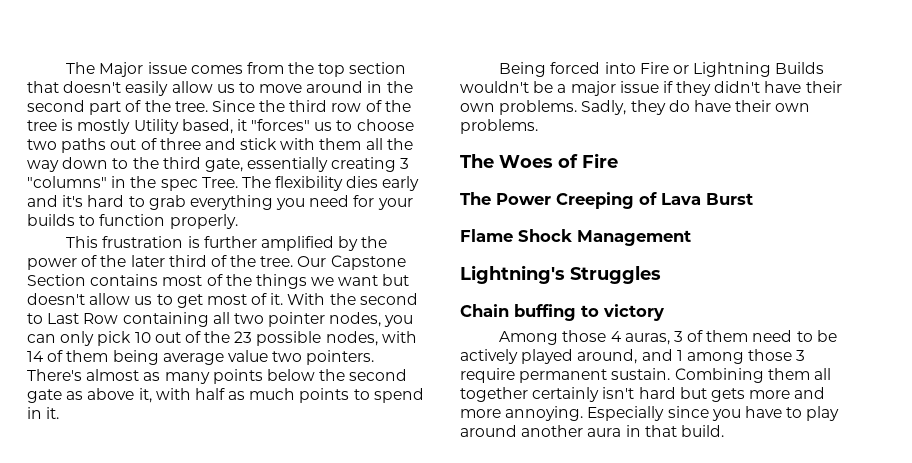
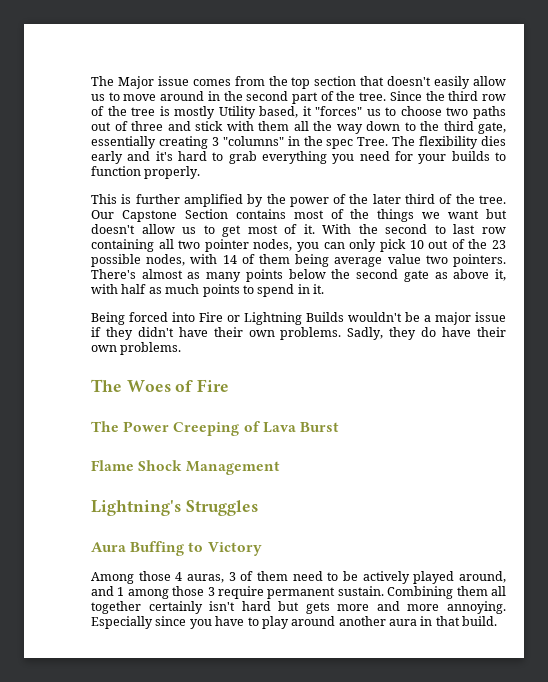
[102,236,184,248] frustration -> (117, 199) none
[47,313,119,324] Last Row -> [453,224,507,234] last row
[460,304,664,321] Chain buffing to victory -> [91,541,262,556] Aura Buffing to Victory

